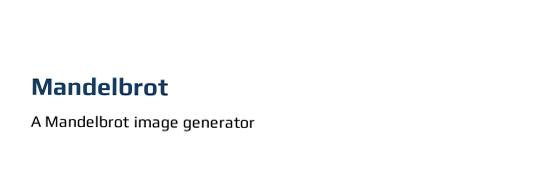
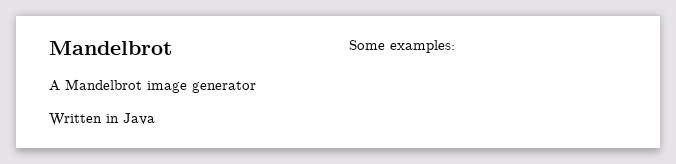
(255, 124) none -> [49,113,155,126] [349,40,455,53] // Written in Java // Some examples:

